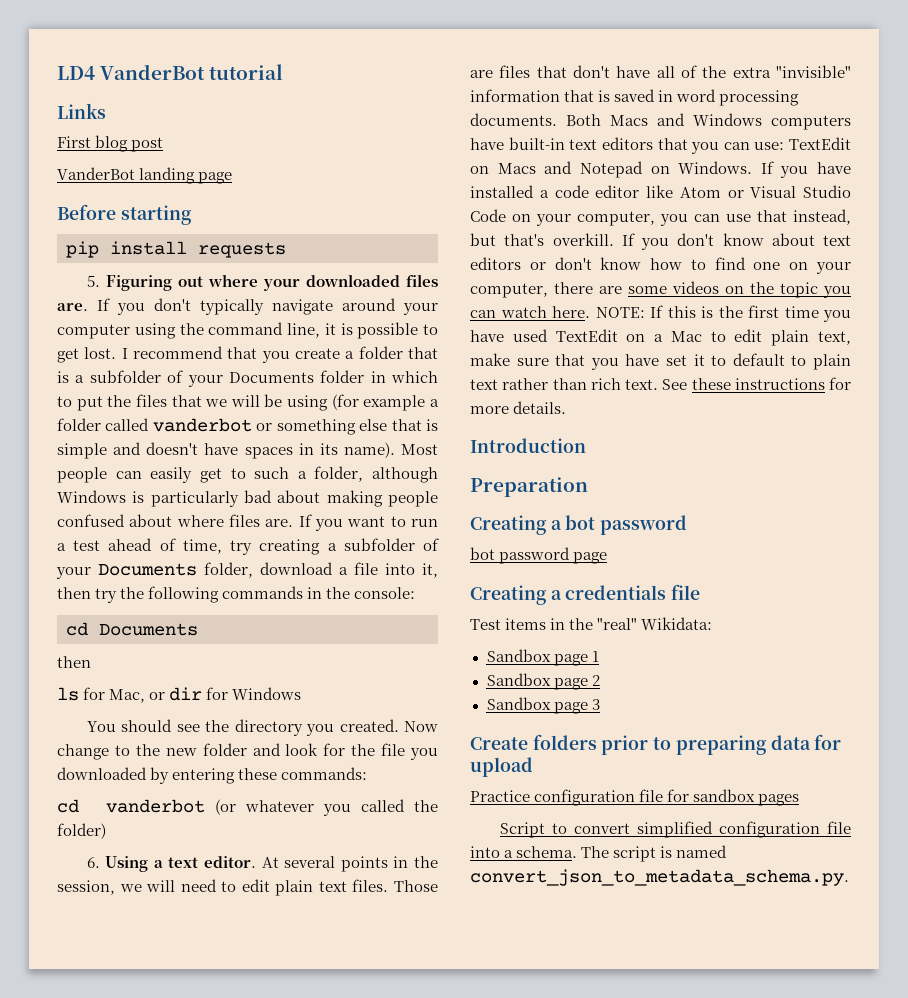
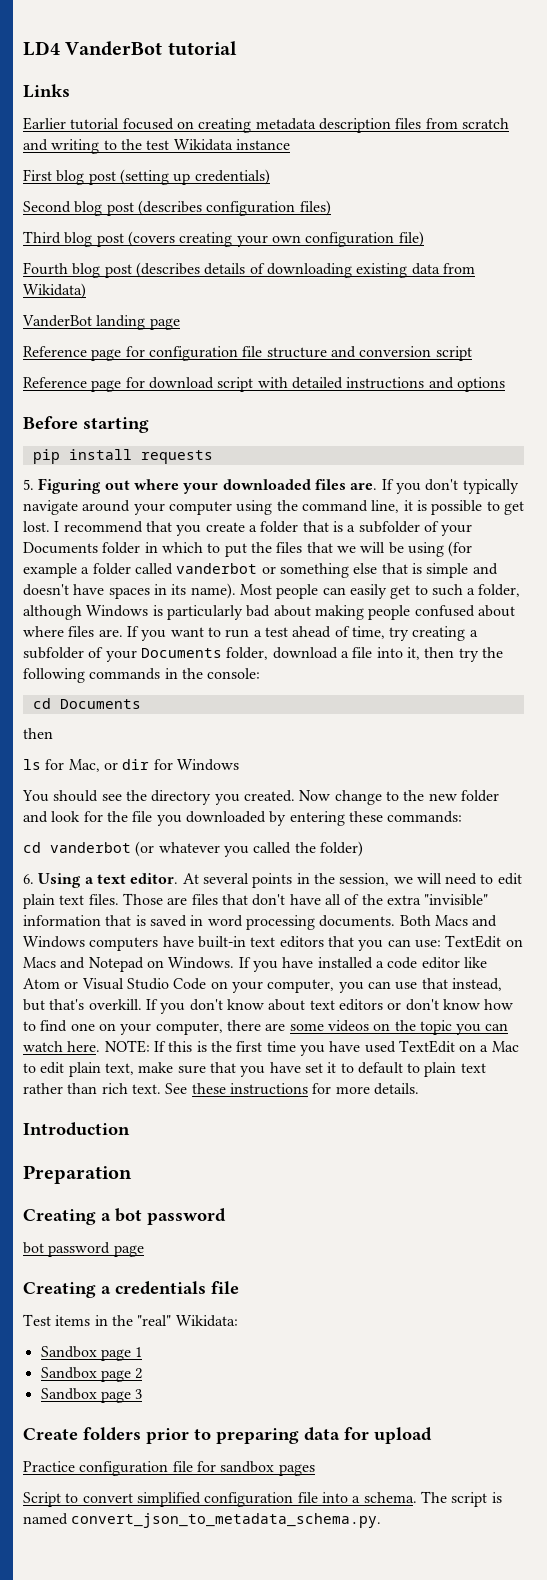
[57,135,164,152] [57,167,233,184] First blog post // VanderBot landing page -> [23,117,509,133] [23,139,290,154] [23,169,270,185] [23,200,331,216] [23,231,424,247] [23,262,475,278] [23,283,86,299] [22,315,180,330] [23,346,472,361] [23,377,505,392] Earlier tutorial focused on creating metadata description files from scratch and writing to the test Wikidata instance // First blog post (setting up credentials) // Second blog post (describes configuration files) // Third blog post (covers creating your own configuration file) // Fourth blog post (describes details of downloading existing data from Wikidata) // VanderBot landing page // Reference page for configuration file structure and conversion script // Reference page for download script with detailed instructions and options

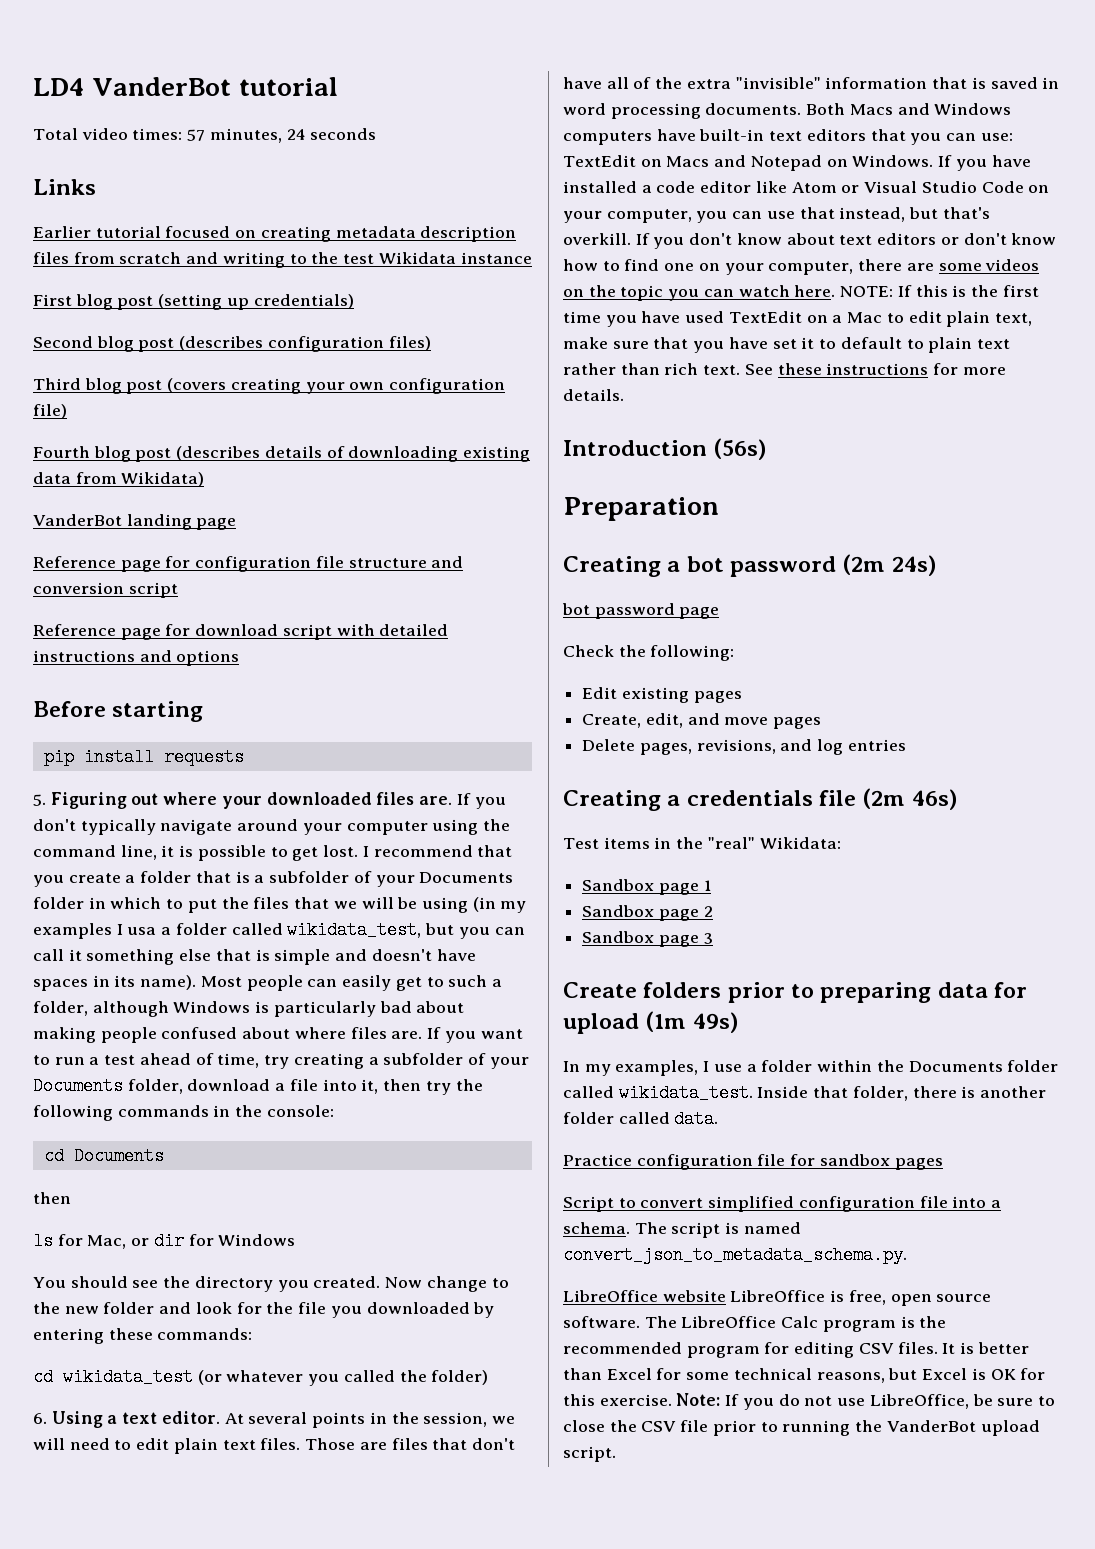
(237, 48) none -> [33,128,377,143] // Total video times: 57 minutes, 24 seconds
[448,541,473,557] [23,563,276,578] (for example a folder called vanderbot or -> [472,897,527,913] [33,921,525,939] [33,949,82,961] (in my examples I usa a folder called wikidata_test, but you can call it
[50,842,131,853] vanderbot -> [63,1368,193,1386] wikidata_test
(130, 1129) none -> [713,438,767,460] (56s)
(226, 1216) none -> [842,554,936,576] (2m 24s)
(144, 1251) none -> [563,645,735,661] [582,687,742,703] [582,713,822,729] [582,739,906,755] // Check the following: // Edit existing pages // Create, edit, and move pages // Delete pages, revisions, and log entries
(239, 1287) none -> [862,788,957,810] (2m 46s)
(432, 1435) none -> [645,1011,738,1033] [563,1060,1059,1076] [563,1084,1047,1102] [563,1110,719,1128] (1m 49s) // In my examples, I use a folder within the Documents folder called wikidata_test. Inside that folder, there is another folder called data.
(382, 1520) none -> [563,1290,992,1306] [563,1316,947,1332] [563,1342,1029,1358] [563,1368,1046,1383] [563,1393,1055,1410] [563,1420,1040,1436] [563,1446,616,1462] // LibreOffice website LibreOffice is free, open source software. The LibreOffice Calc program is the recommended program for editing CSV files. It is better than Excel for some technical reasons, but Excel is OK for this exercise. Note: If you do not use LibreOffice, be sure to close the CSV file prior to running the VanderBot upload script.

